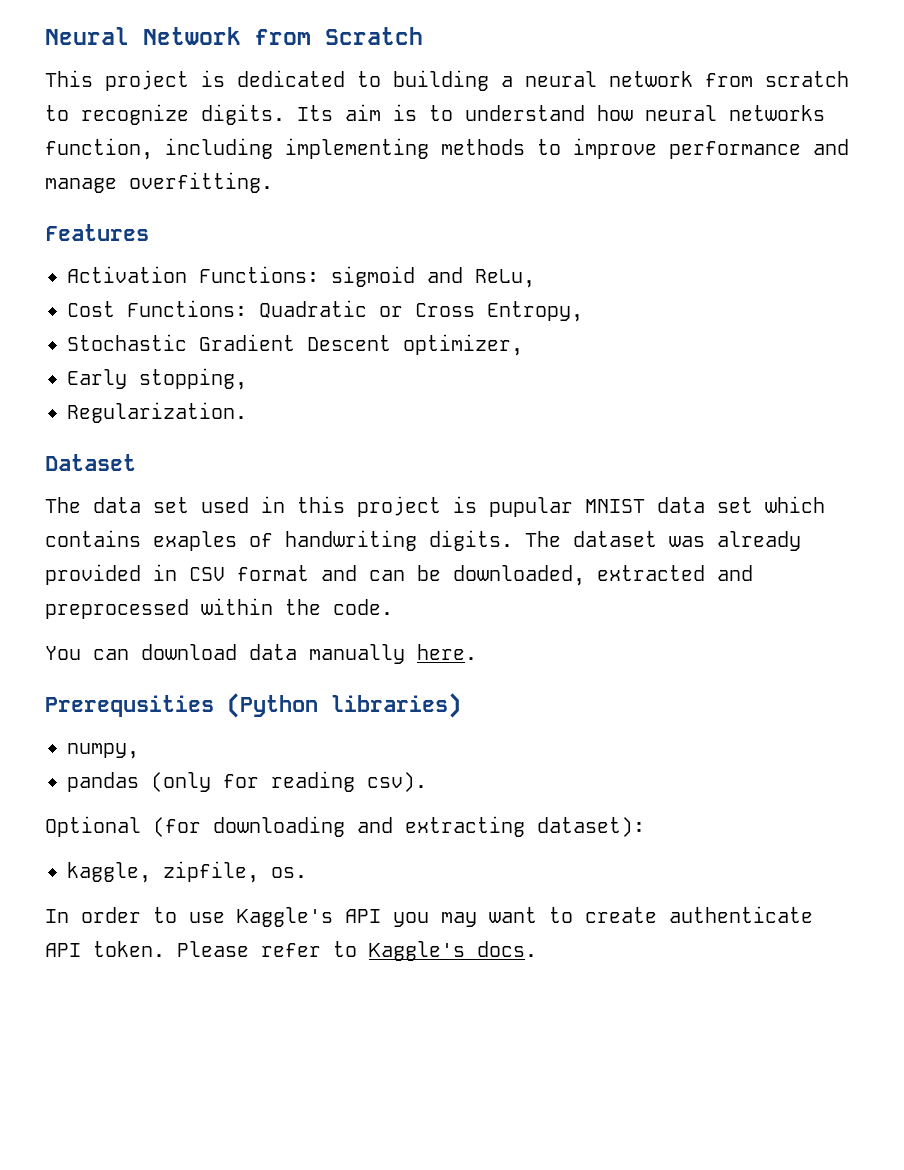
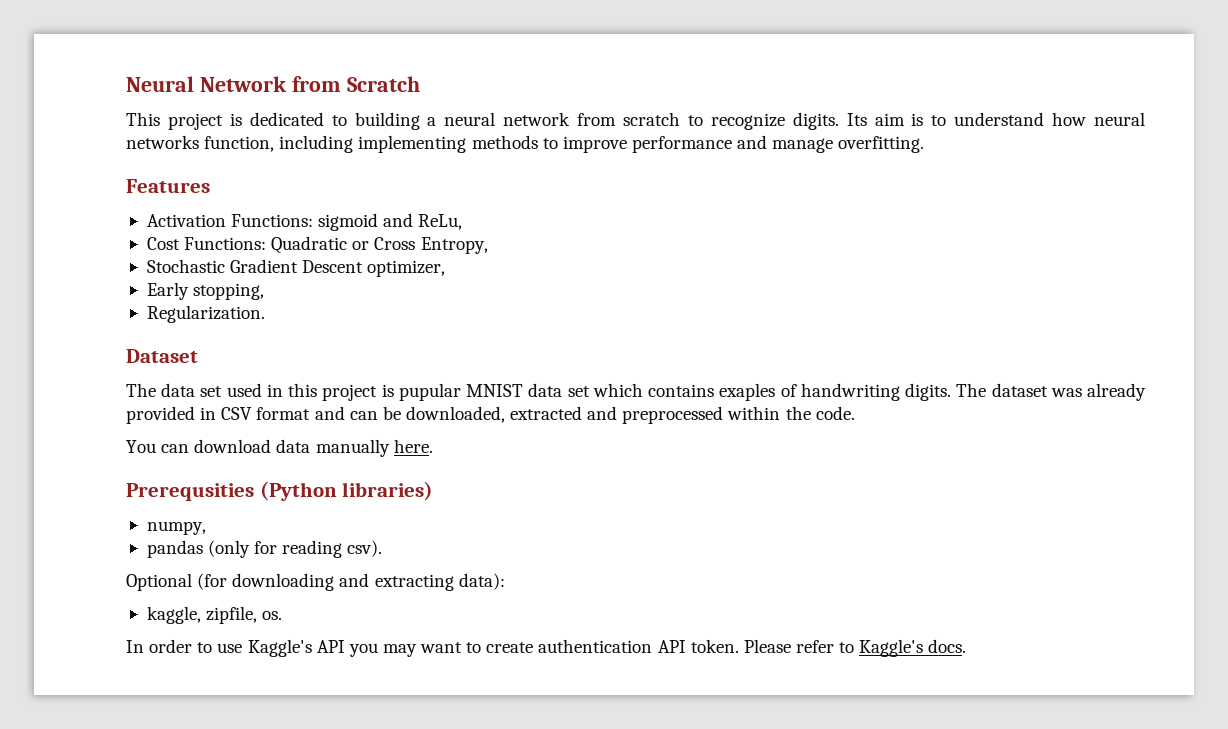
[537,817,645,837] dataset): -> [458,573,505,590] data):
[669,906,813,923] authenticate -> [538,639,653,653] authentication

